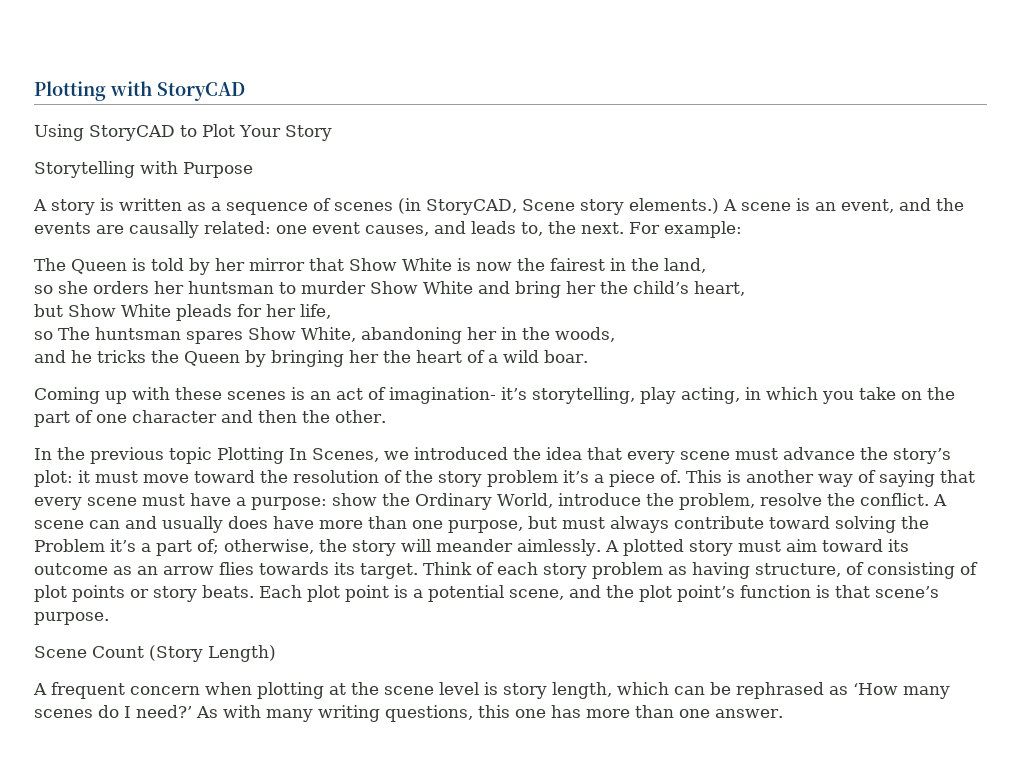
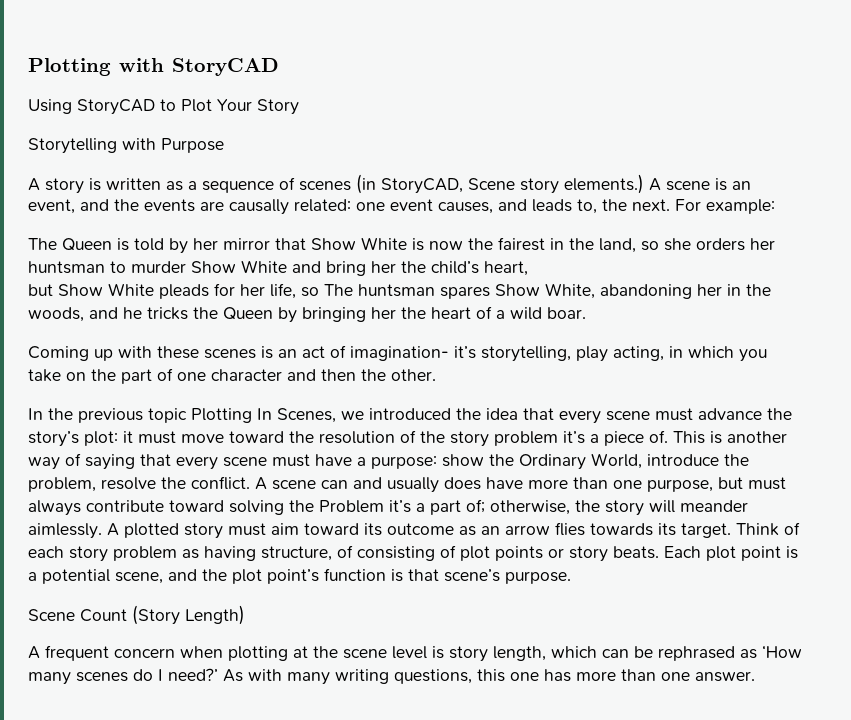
(706, 265) // -> (636, 245) none
(331, 311) // -> (296, 291) none
(615, 334) // -> (84, 314) none

